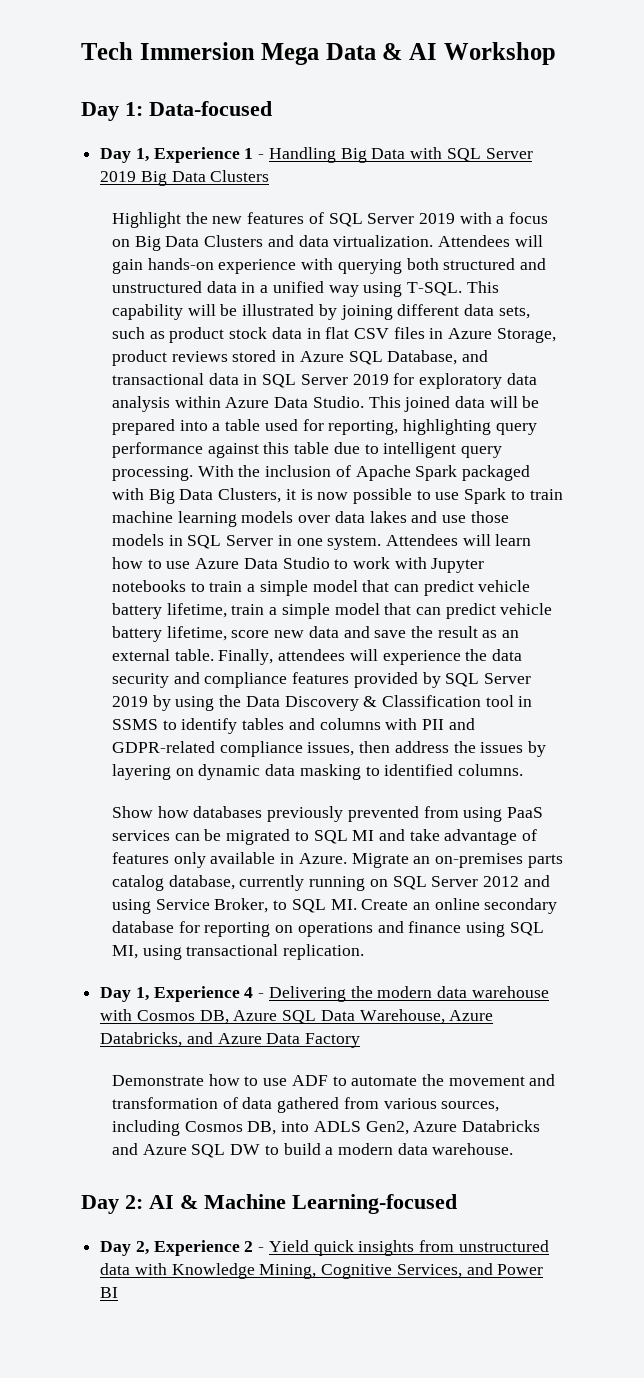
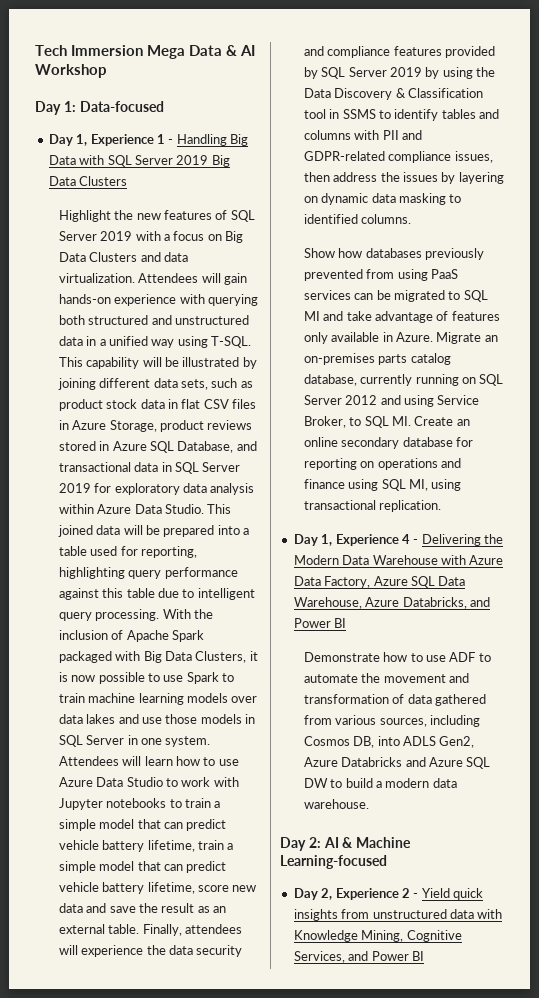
[377,986,549,998] [100,1009,229,1024] modern data warehouse with Cosmos DB, -> [293,555,504,565] [293,576,371,588] Modern Data Warehouse with Azure Data Factory,
[217,1033,361,1048] Azure Data Factory -> [293,618,347,628] Power BI

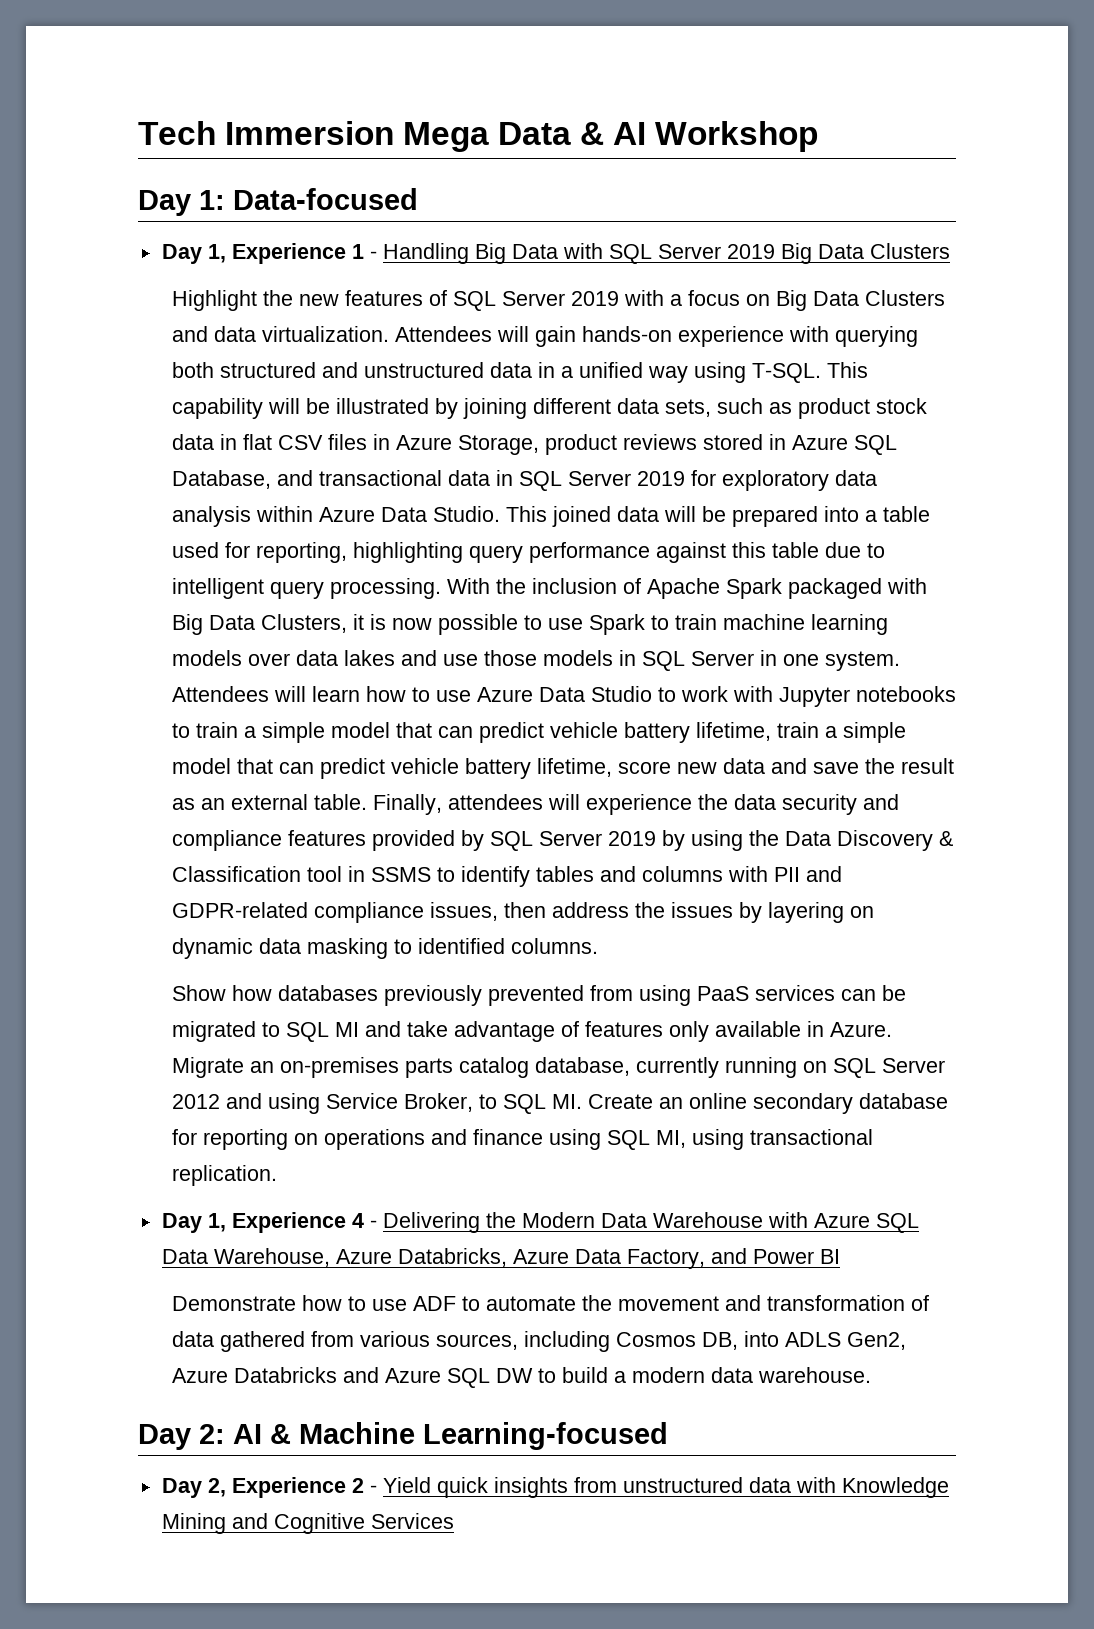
[293,576,408,588] Data Factory, Azure -> (870, 1220) none
(467, 603) none -> [512,1249,705,1269] Azure Data Factory,
[361,930,462,942] [293,951,424,963] Mining, Cognitive Services, and Power BI -> [161,1513,454,1534] Mining and Cognitive Services

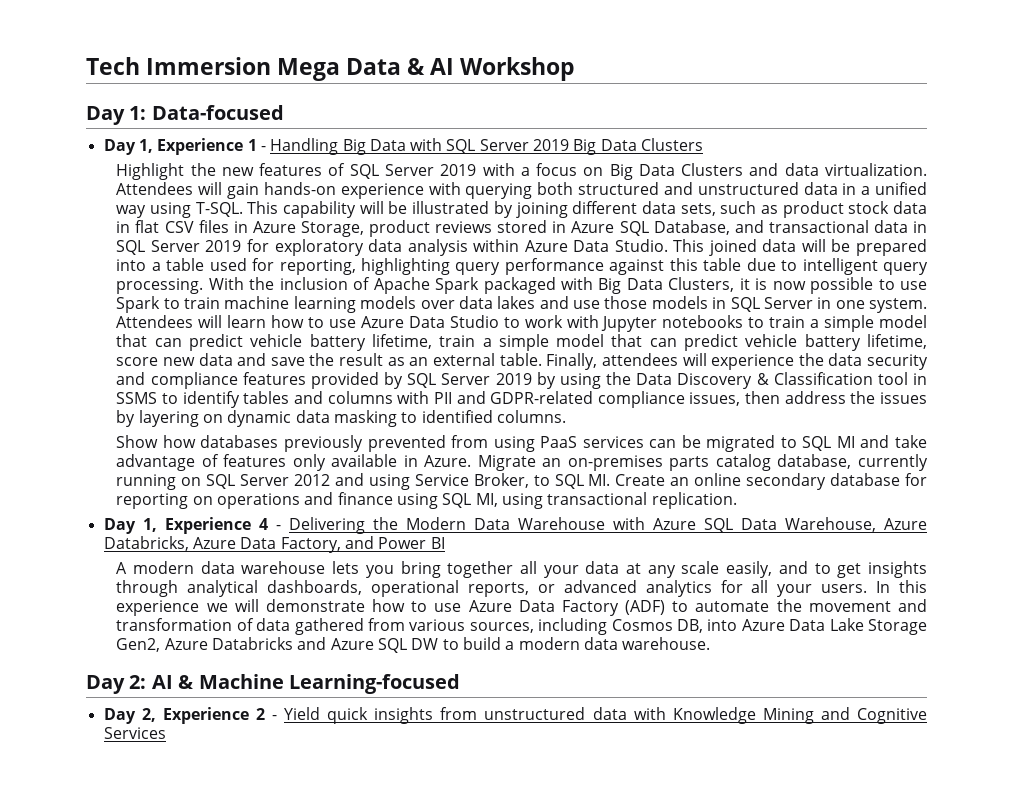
[171,1295,456,1311] Demonstrate how to use ADF -> [116,561,927,578] [116,580,927,597] [116,599,666,616] A modern data warehouse lets you bring together all your data at any scale easily, and to get insights through analytical dashboards, operational reports, or advanced analytics for all your users. In this experience we will demonstrate how to use Azure Data Factory (ADF)
[784,1332,841,1347] ADLS -> [741,618,927,635] Azure Data Lake Storage

